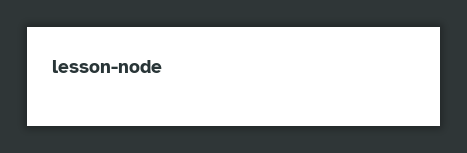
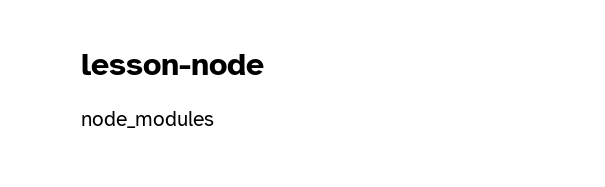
(162, 66) none -> [81,111,214,128] // node_modules

